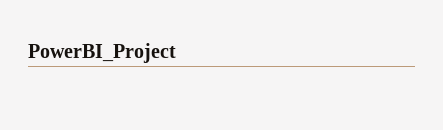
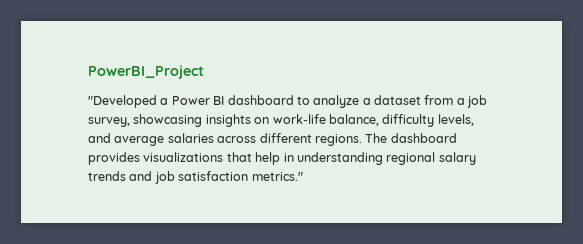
(176, 53) none -> [88,95,488,108] [88,114,474,127] [88,133,457,146] [88,152,476,165] [88,171,303,184] // "Developed a Power BI dashboard to analyze a dataset from a job survey, showcasing insights on work-life balance, difficulty levels, and average salaries across different regions. The dashboard provides visualizations that help in understanding regional salary trends and job satisfaction metrics."

